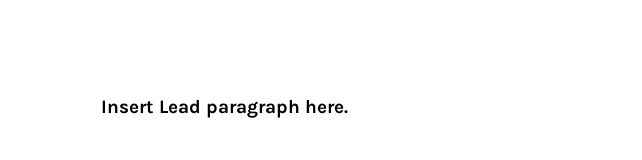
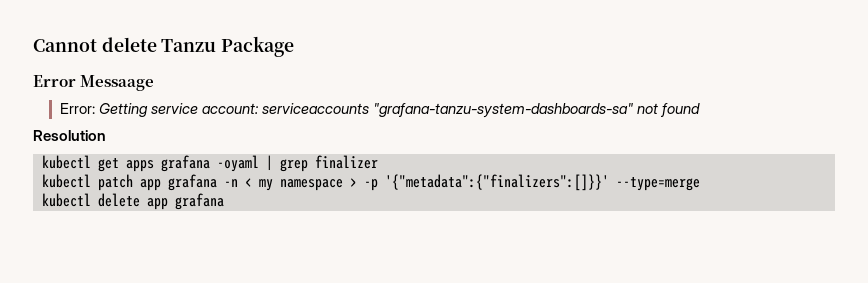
[101,99,349,118] Insert Lead paragraph here. -> [33,36,295,57] [33,75,155,91] [59,103,701,118] [33,130,106,141] [42,155,378,172] [42,174,700,191] [42,193,224,210] Cannot delete Tanzu Package // Error Messaage // Error: Getting service account: serviceaccounts "grafana-tanzu-system-dashboards-sa" not found // Resolution // kubectl get apps grafana -oyaml | grep finalizer // kubectl patch app grafana -n < my namespace > -p '{"metadata":{"finalizers":[]}}' --type=merge // kubectl delete app grafana

